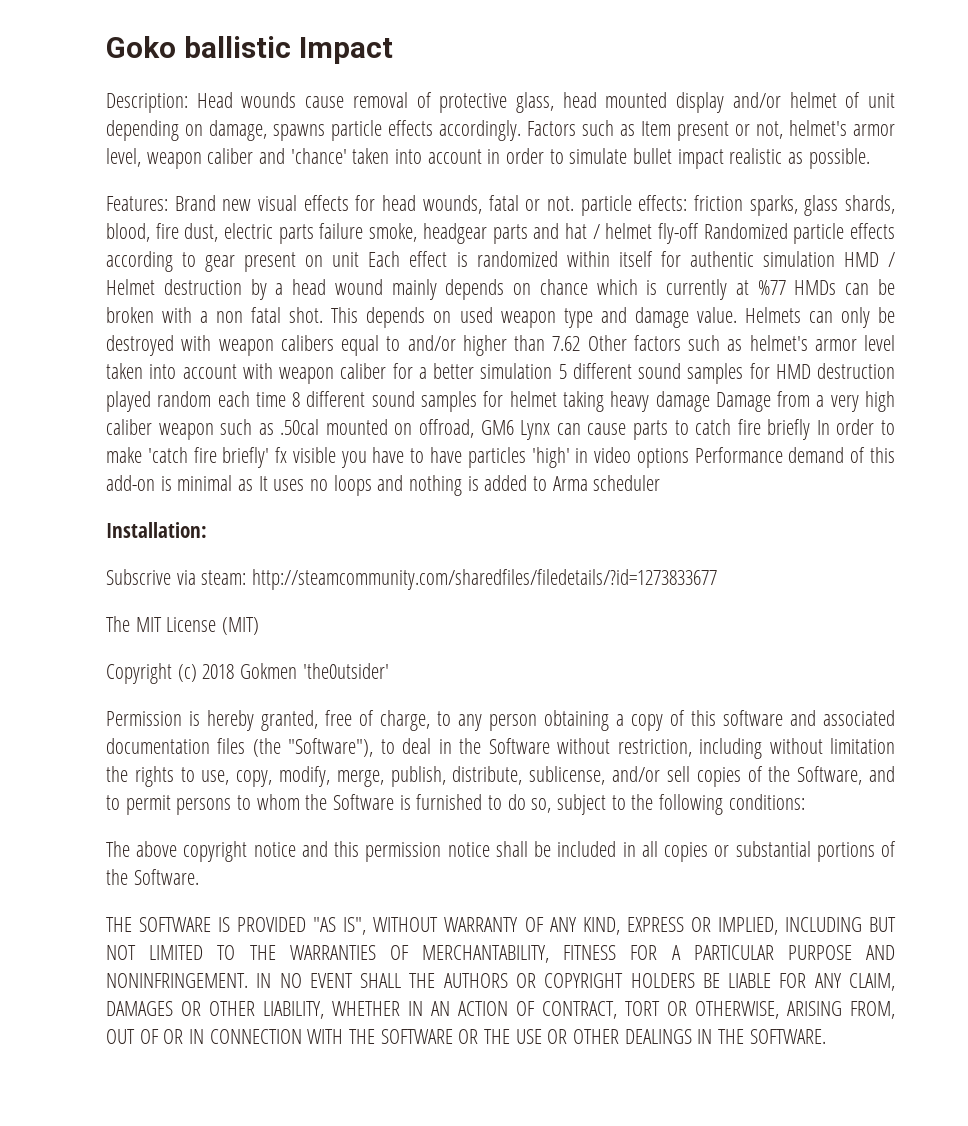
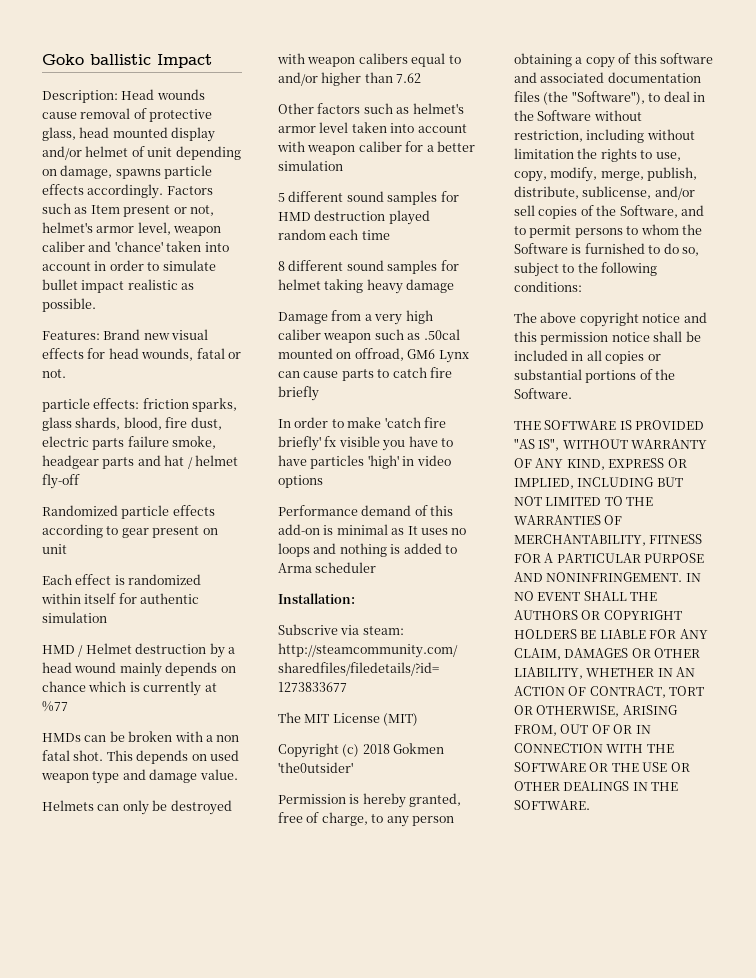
(574, 203) none -> (66, 373) //
(699, 233) none -> (80, 481) //
(360, 259) none -> (67, 549) //
(835, 259) none -> (107, 617) //
(786, 287) none -> (68, 706) //
(737, 315) none -> (238, 774) //
(581, 343) none -> (422, 78) //
(553, 371) none -> (343, 165) //
(286, 399) none -> (390, 235) //
(710, 401) none -> (455, 286) //
(811, 429) none -> (319, 393) //
(689, 458) none -> (323, 481) //

